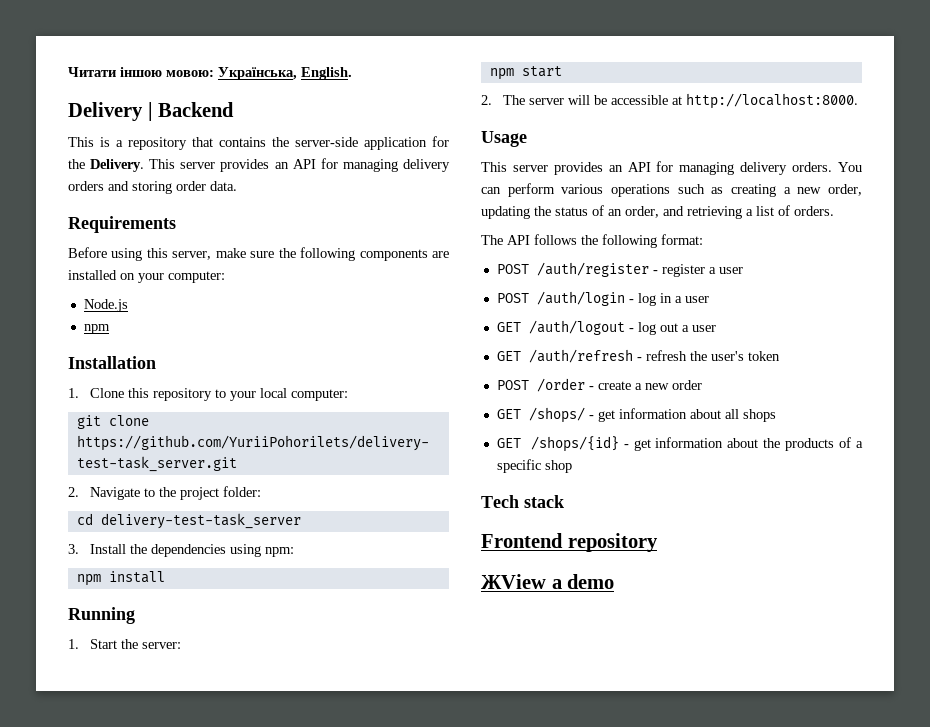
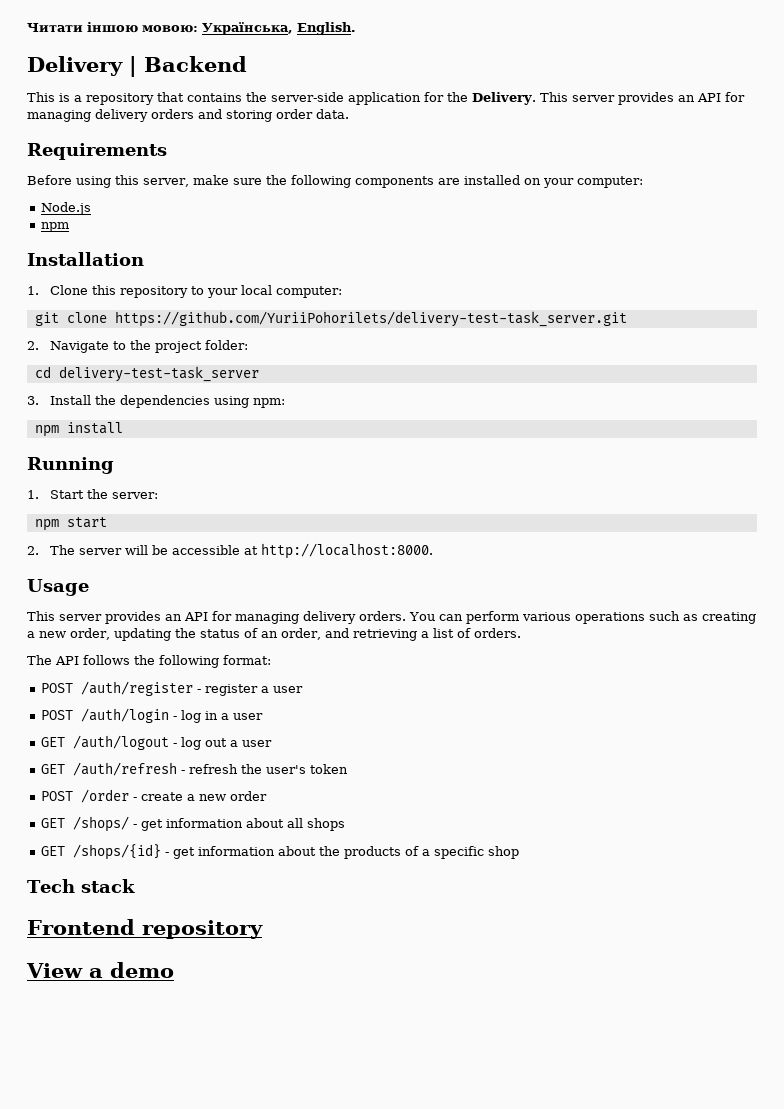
[481,574,546,589] ЖView -> [26,963,83,978] View

